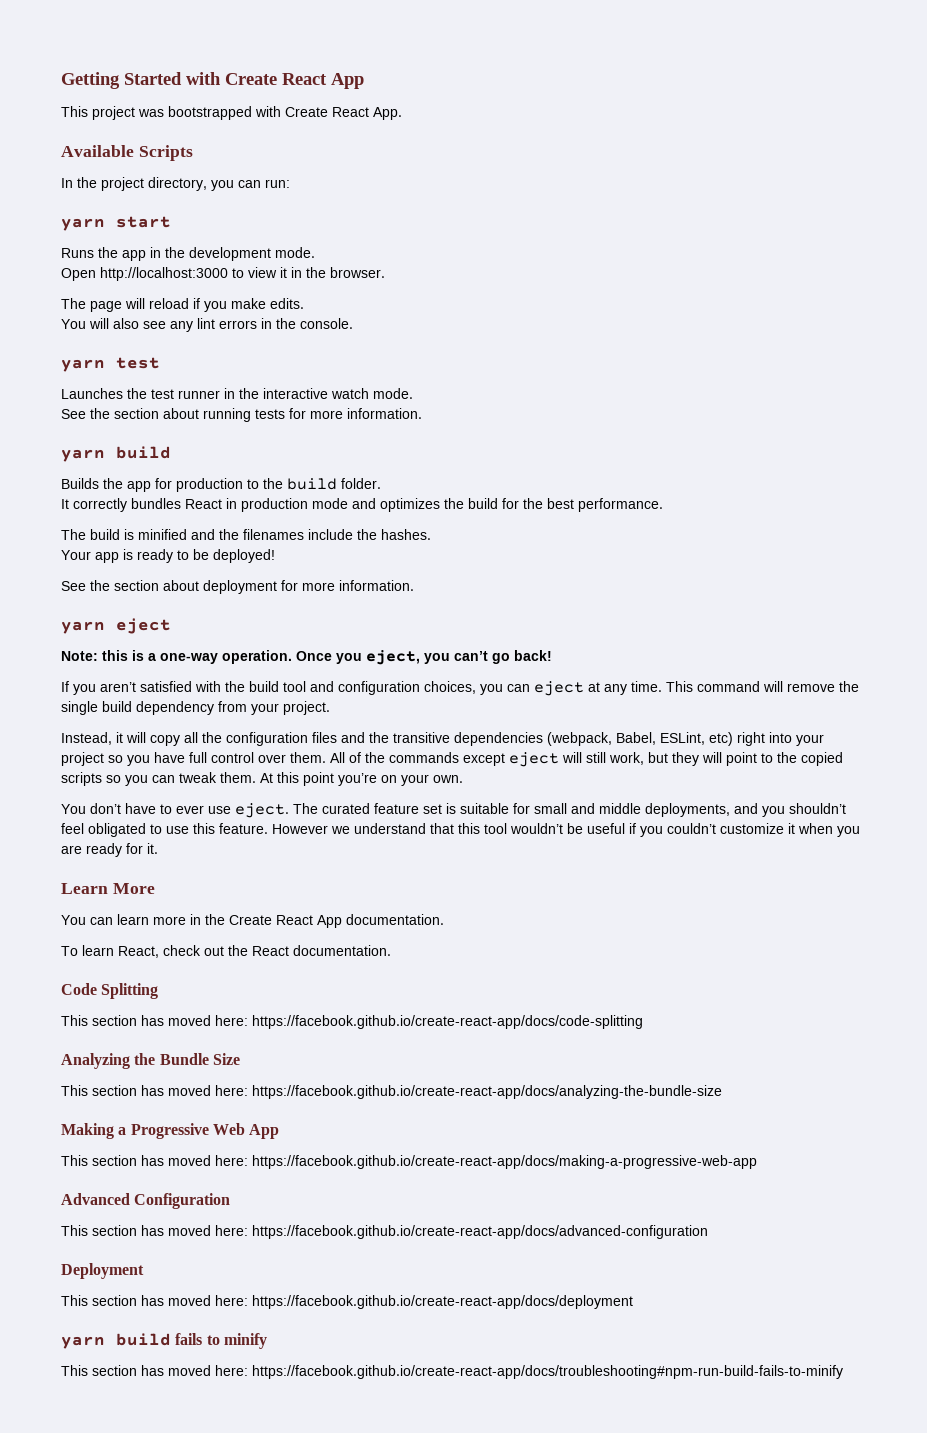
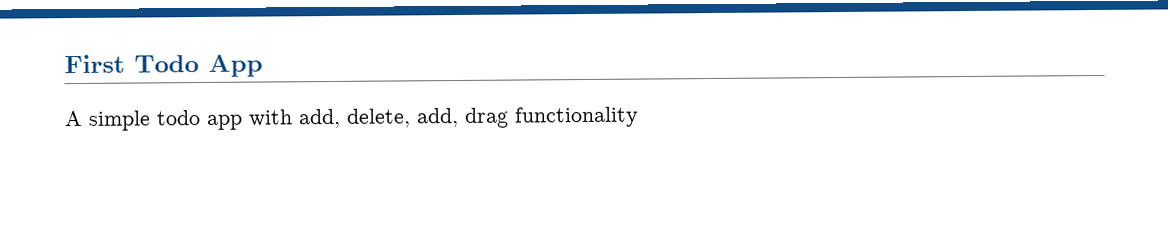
[61,72,364,89] [61,106,402,120] [61,145,193,161] [61,177,290,191] [61,216,171,231] [61,247,315,261] [61,267,385,281] [61,298,304,312] [61,318,353,332] [61,357,160,372] [61,388,413,399] [61,408,422,422] [61,446,171,462] [61,478,381,492] [61,498,663,512] [61,529,431,540] [61,549,275,563] [61,580,414,594] [61,618,171,634] [61,650,552,665] [61,681,859,696] [61,701,330,715] [61,732,824,746] [61,752,843,767] [61,772,463,786] [61,803,846,818] [61,823,860,837] [61,843,158,857] [61,883,155,894] [61,914,444,928] [61,945,391,958] [61,983,159,999] [61,1015,643,1029] [61,1053,240,1069] [61,1085,722,1099] [61,1123,280,1139] [61,1155,757,1169] [61,1193,231,1209] [61,1225,708,1239] [61,1263,144,1279] [61,1295,633,1309] [61,1333,267,1349] [61,1365,843,1379] Getting Started with Create React App // This project was bootstrapped with Create React App. // Available Scripts // In the project directory, you can run: // yarn start // Runs the app in the development mode. // Open http://localhost:3000 to view it in the browser. // The page will reload if you make edits. // You will also see any lint errors in the console. // yarn test // Launches the test runner in the interactive watch mode. // See the section about running tests for more information. // yarn build // Builds the app for production to the build folder. // It correctly bundles React in production mode and optimizes the build for the best performance. // The build is minified and the filenames include the hashes. // Your app is ready to be deployed! // See the section about deployment for more information. // yarn eject // Note: this is a one-way operation. Once you eject, you can’t go back! // If you aren’t satisfied with the build tool and configuration choices, you can eject at any time. This command will remove the single build dependency from your project. // Instead, it will copy all the configuration files and the transitive dependencies (webpack, Babel, ESLint, etc) right into your project so you have full control over them. All of the commands except eject will still work, but they will point to the copied scripts so you can tweak them. At this point you’re on your own. // You don’t have to ever use eject. The curated feature set is suitable for small and middle deployments, and you shouldn’t feel obligated to use this feature. However we understand that this tool wouldn’t be useful if you couldn’t customize it when you are ready for it. // Learn More // You can learn more in the Create React App documentation. // To learn React, check out the React documentation. // Code Splitting // This section has moved here: https://facebook.github.io/create-react-app/docs/code-splitting // Analyzing the Bundle Size // This section has moved here: https://facebook.github.io/create-react-app/docs/analyzing-the-bundle-size // Making a Progressive Web App // This section has moved here: https://facebook.github.io/create-react-app/docs/making-a-progressive-web-app // Advanced Configuration // This section has moved here: https://facebook.github.io/create-react-app/docs/advanced-configuration // Deployment // This section has moved here: https://facebook.github.io/create-react-app/docs/deployment // yarn build fails to minify // This section has moved here: https://facebook.github.io/create-react-app/docs/troubleshooting#npm-run-build-fails-to-minify -> [64,54,263,77] [64,106,639,131] First Todo App // A simple todo app with add, delete, add, drag functionality

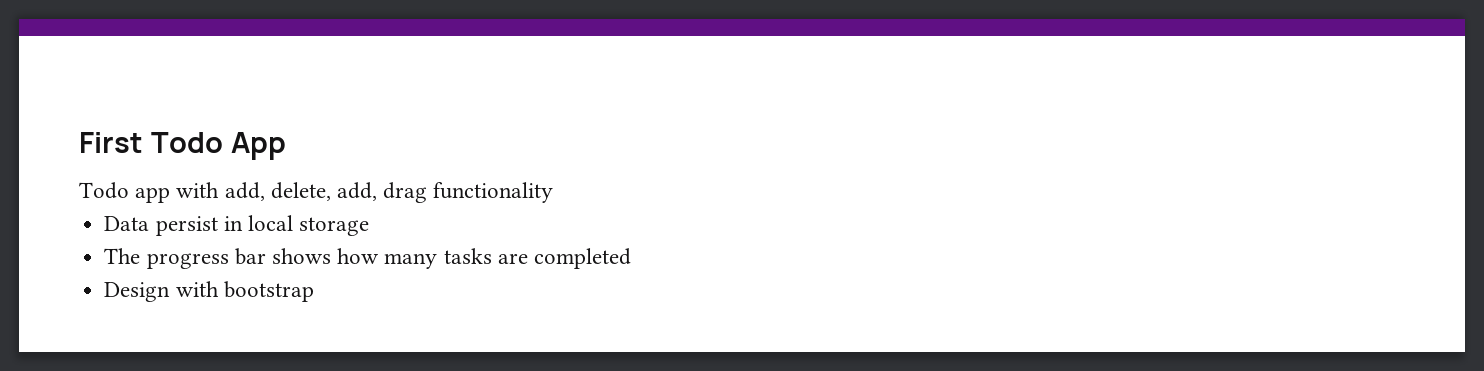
[64,110,201,131] A simple todo -> [79,182,129,199] Todo
(639, 117) none -> [104,215,370,236] [104,248,631,269] [104,281,314,302] // Data persist in local storage // The progress bar shows how many tasks are completed // Design with bootstrap

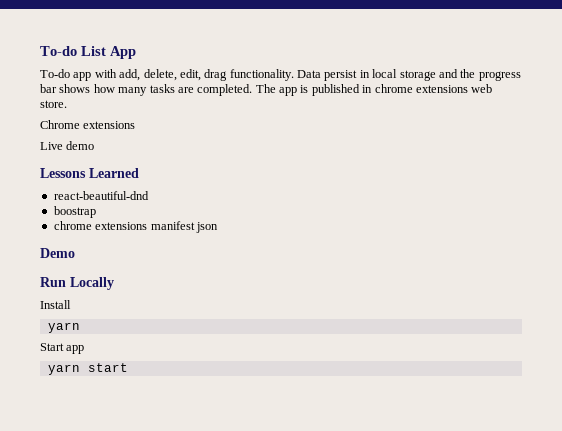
[79,132,223,153] First Todo -> [40,46,106,56] To-do List
[79,182,129,199] Todo -> [40,69,70,78] To-do
[337,182,554,203] add, drag functionality // -> [179,69,294,81] edit, drag functionality.
[104,248,141,264] // The -> [438,69,476,78] and the
[533,248,631,269] [104,281,314,302] completed // Design with bootstrap -> [197,84,493,96] [40,100,67,108] [40,120,136,129] [40,141,95,150] [40,168,139,178] [53,191,149,200] [53,206,96,218] [53,221,218,233] [40,248,75,258] [40,277,114,290] [40,300,71,309] [47,322,80,333] [40,343,85,354] [47,363,128,375] completed. The app is published in chrome extensions web store. // Chrome extensions // Live demo // Lessons Learned // react-beautiful-dnd // boostrap // chrome extensions manifest json // Demo // Run Locally // Install // yarn // Start app // yarn start

